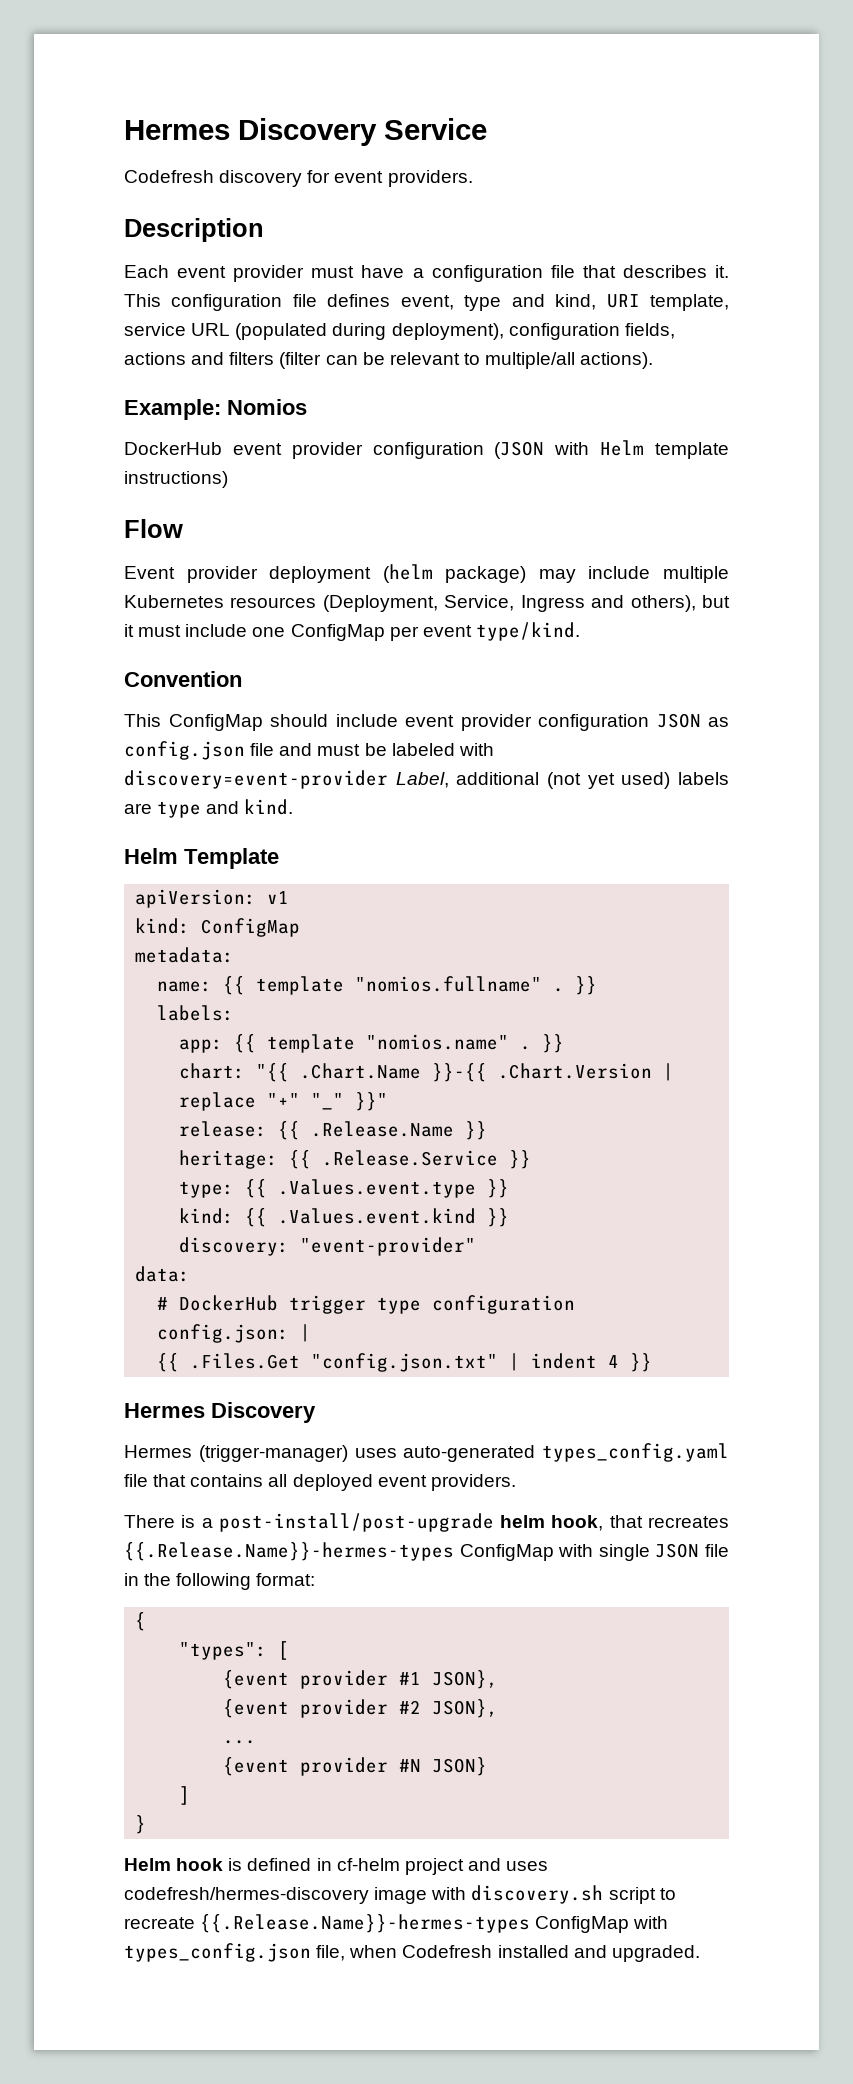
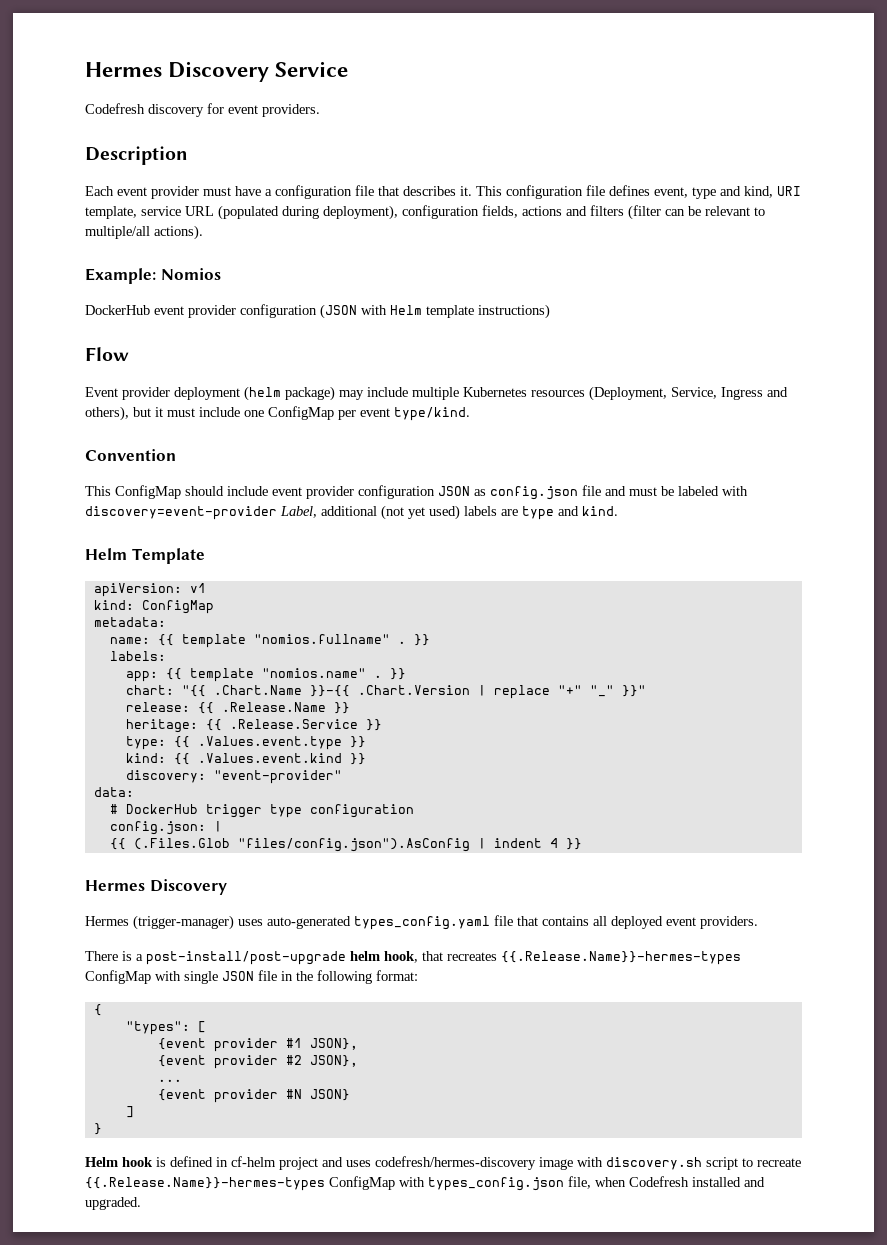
[190,1353,499,1372] .Files.Get "config.json.txt" -> [133,838,470,852] (.Files.Glob "files/config.json").AsConfig

